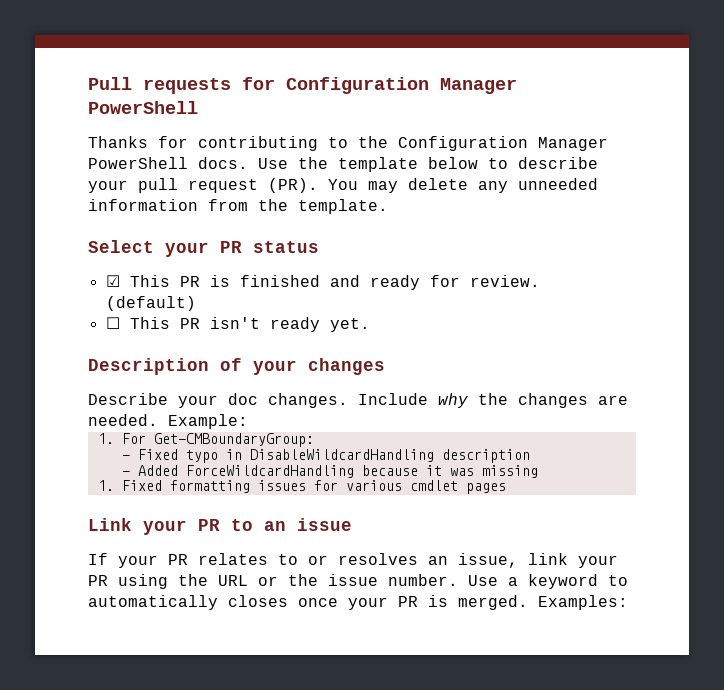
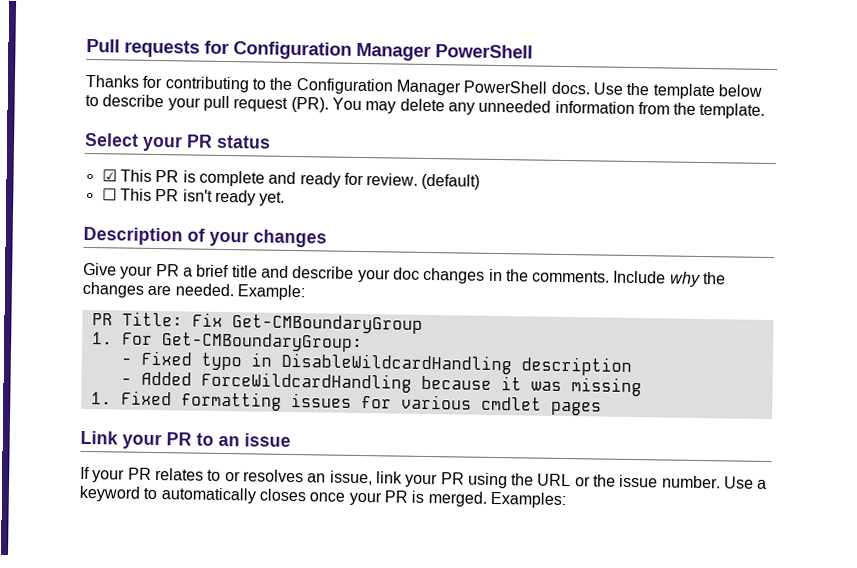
[239,275,320,287] finished -> [198,170,265,187] complete
[88,393,348,408] Describe your doc changes. -> [83,262,611,284] Give your PR a brief title and describe your doc changes in the comments.
(248, 421) none -> [91,311,423,334] // PR Title: Fix Get-CMBoundaryGroup

